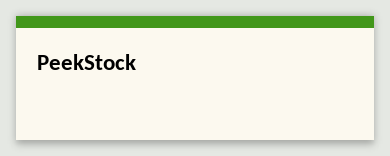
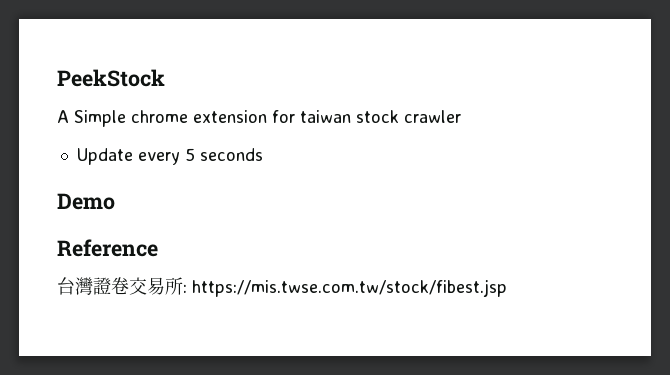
(136, 62) none -> [57,110,461,127] [76,148,263,165] [57,193,115,210] [57,239,158,257] [57,277,507,297] // A Simple chrome extension for taiwan stock crawler // Update every 5 seconds // Demo // Reference // 台灣證卷交易所: https://mis.twse.com.tw/stock/fibest.jsp

